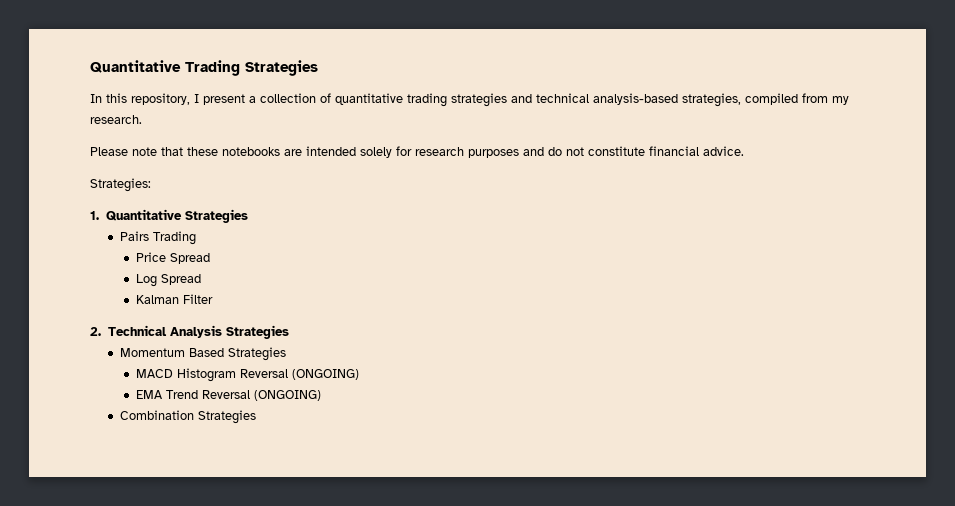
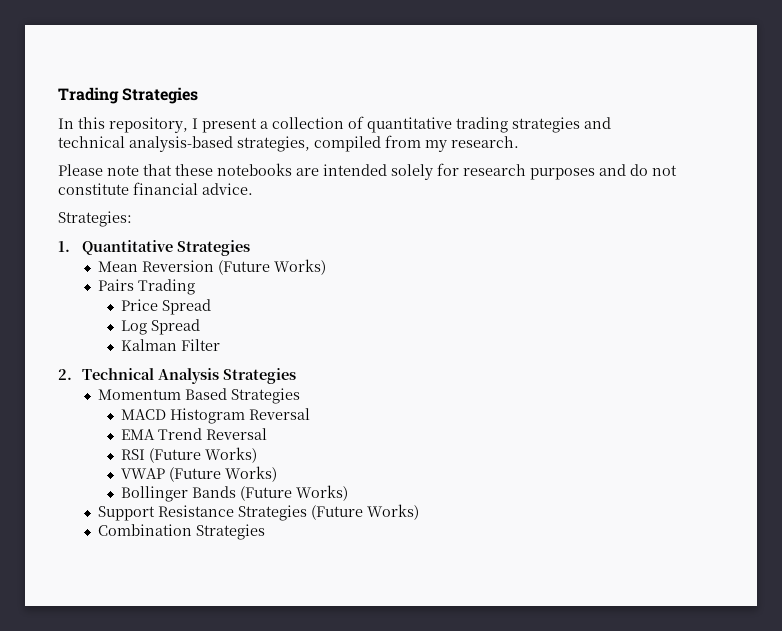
[90,60,181,73] Quantitative -> (58, 95) none
(248, 216) none -> [97,259,326,275] // Mean Reversion (Future Works)
[291,369,359,380] (ONGOING) -> (311, 414) none
[253,390,321,401] (ONGOING) -> [121,447,258,463] [121,466,278,482] [121,485,349,502] [97,504,419,521] // RSI (Future Works) // VWAP (Future Works) // Bollinger Bands (Future Works) // Support Resistance Strategies (Future Works)

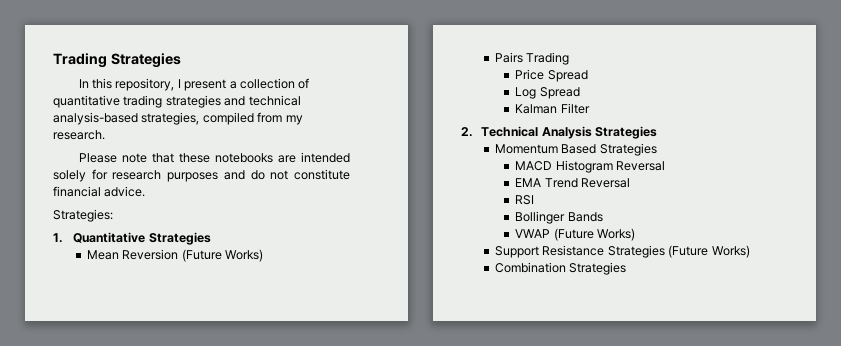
[149,447,258,463] [121,466,278,482] (Future Works) // VWAP (Future Works) -> (535, 200) none
(237, 492) none -> [515,229,551,238] // VWAP

